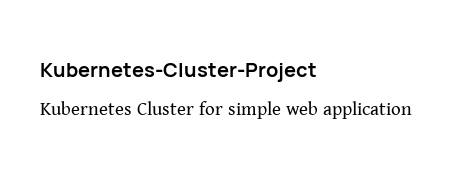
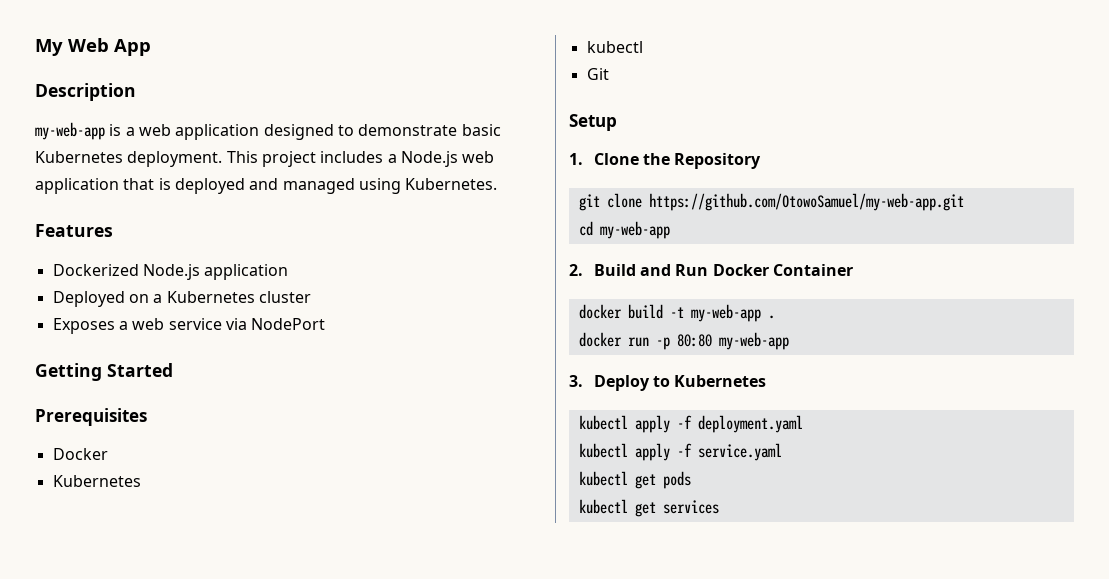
[40,63,317,82] [40,101,412,119] Kubernetes-Cluster-Project // Kubernetes Cluster for simple web application -> [35,38,151,56] [35,83,136,101] [35,122,501,140] [35,151,495,167] [35,178,498,194] [35,224,113,237] [52,264,289,280] [52,291,311,307] [52,318,326,334] [35,363,173,381] [35,408,147,426] [52,448,108,460] [52,475,141,487] [586,41,643,53] [586,68,609,80] [569,114,617,131] [569,153,762,169] [578,193,964,211] [578,221,670,239] [569,264,853,276] [578,304,775,322] [578,332,789,350] [569,375,767,391] [578,415,803,433] [578,443,782,461] [578,471,691,489] [578,499,719,517] My Web App // Description // my-web-app is a web application designed to demonstrate basic Kubernetes deployment. This project includes a Node.js web application that is deployed and managed using Kubernetes. // Features // Dockerized Node.js application // Deployed on a Kubernetes cluster // Exposes a web service via NodePort // Getting Started // Prerequisites // Docker // Kubernetes // kubectl // Git // Setup // 1. Clone the Repository // git clone https://github.com/OtowoSamuel/my-web-app.git // cd my-web-app // 2. Build and Run Docker Container // docker build -t my-web-app . // docker run -p 80:80 my-web-app // 3. Deploy to Kubernetes // kubectl apply -f deployment.yaml // kubectl apply -f service.yaml // kubectl get pods // kubectl get services

